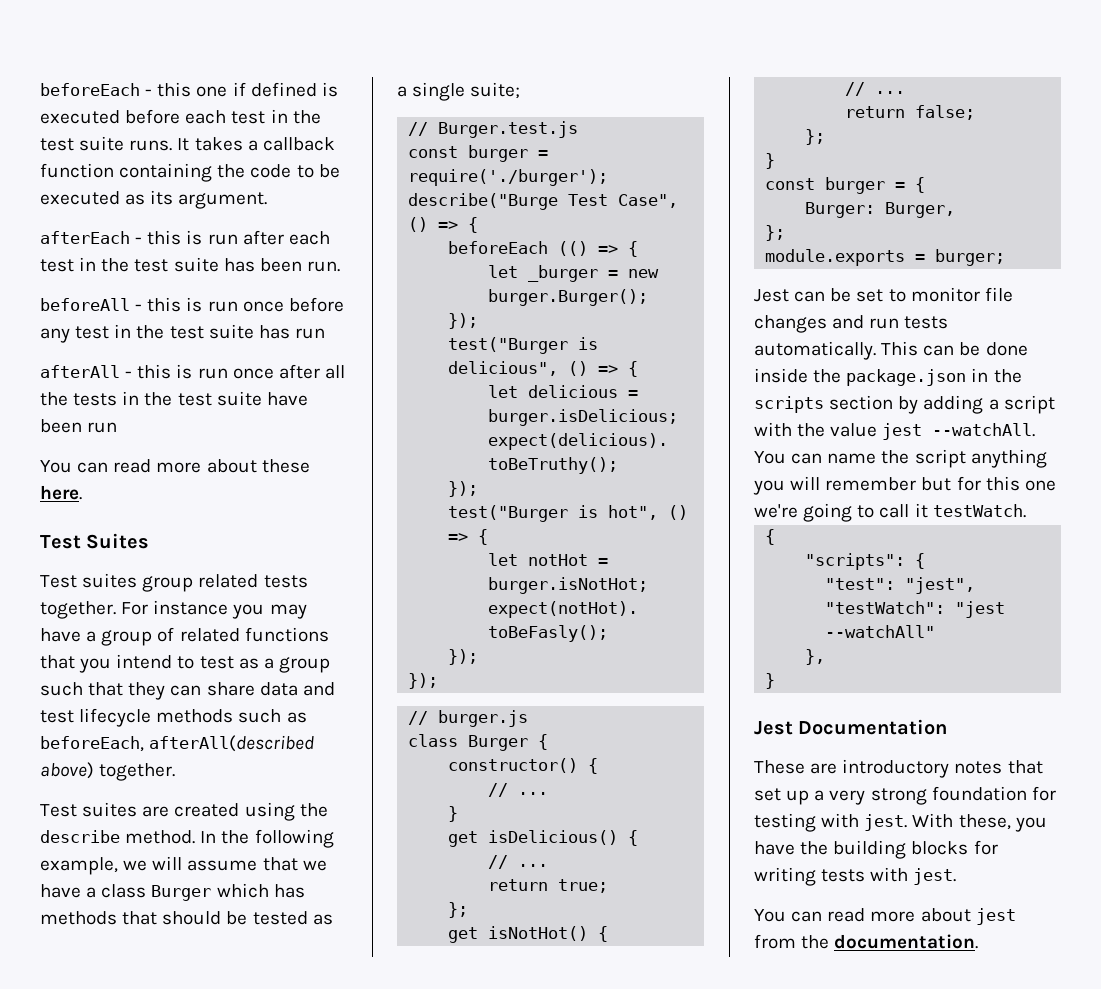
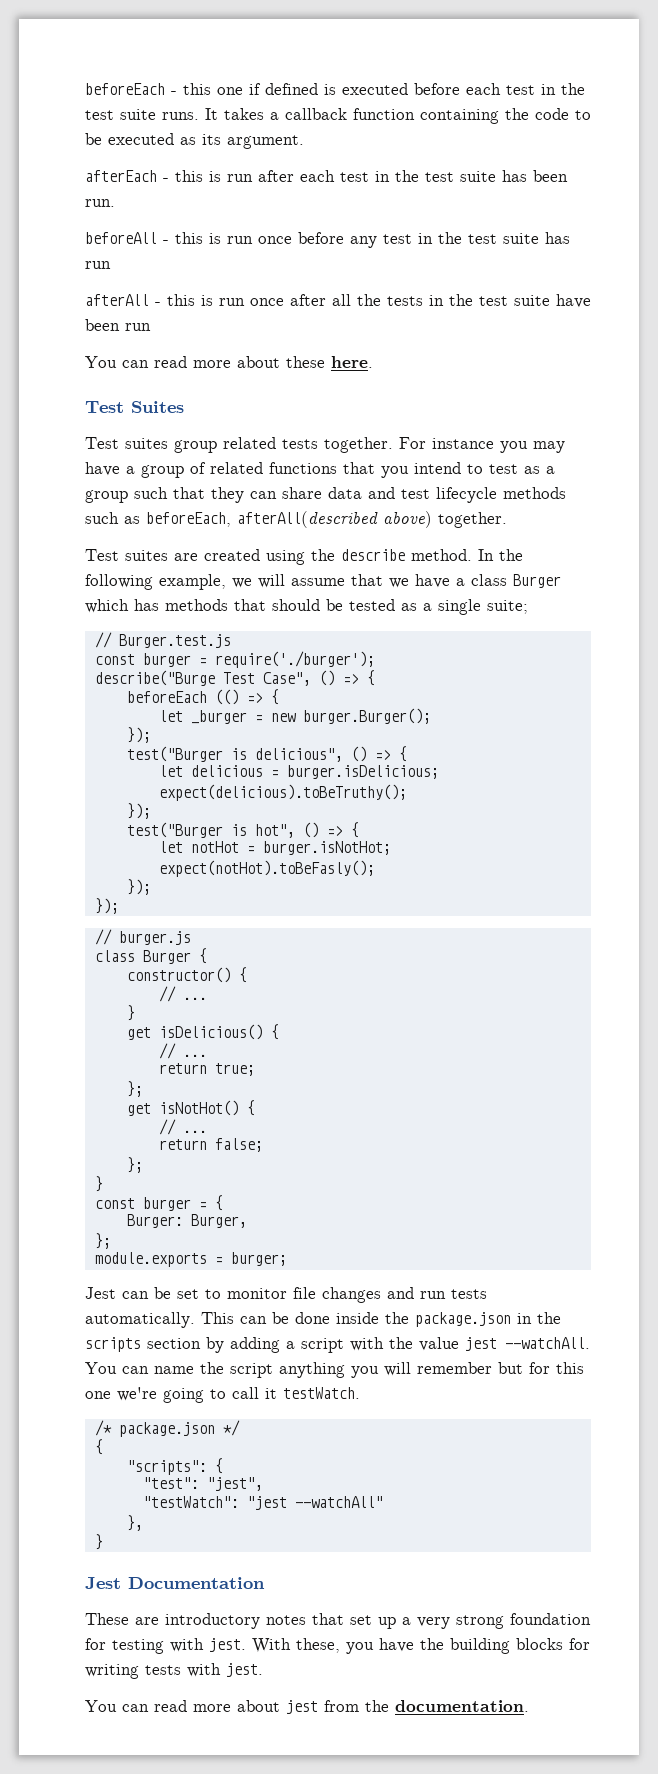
(1026, 511) none -> [94,1420,240,1437] // /* package.json */

